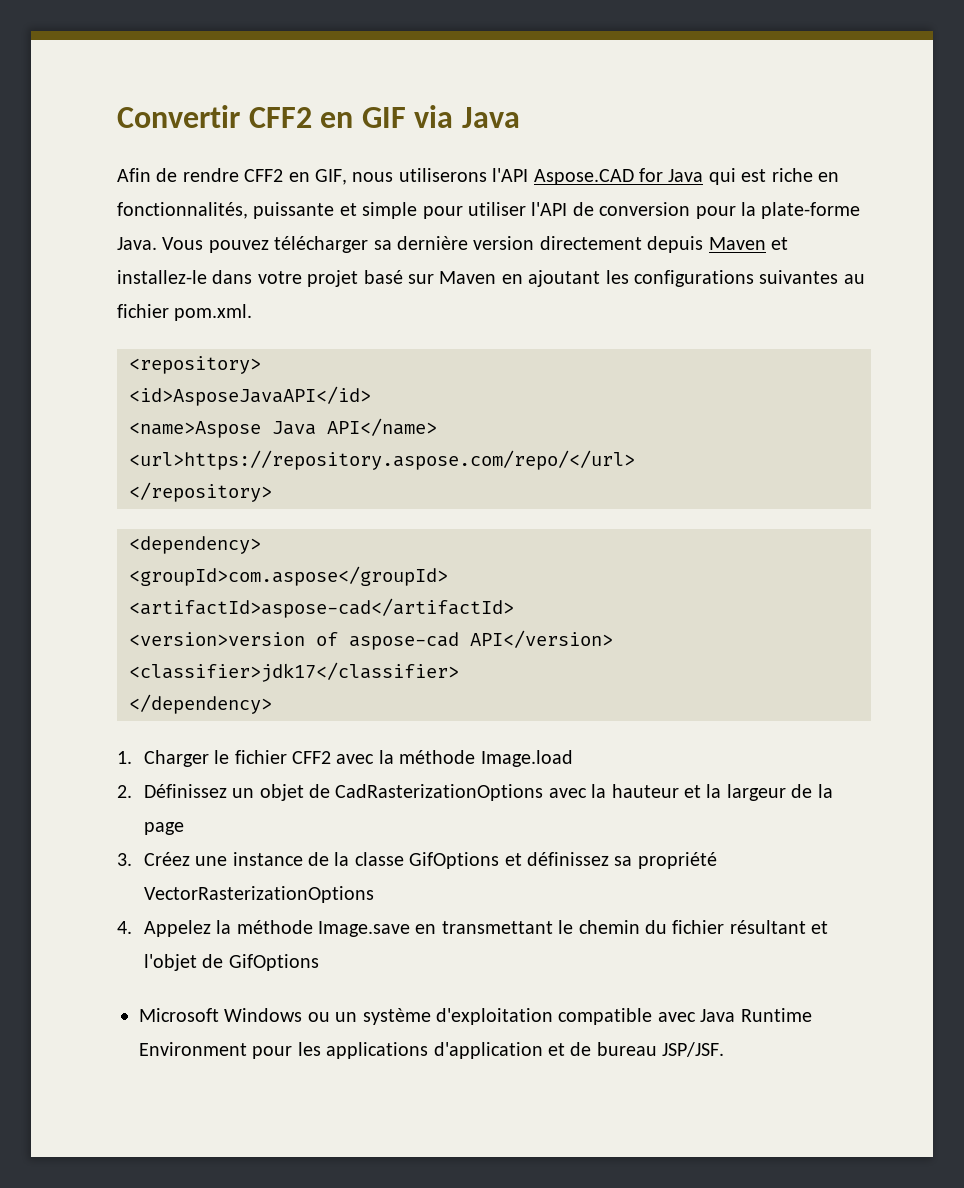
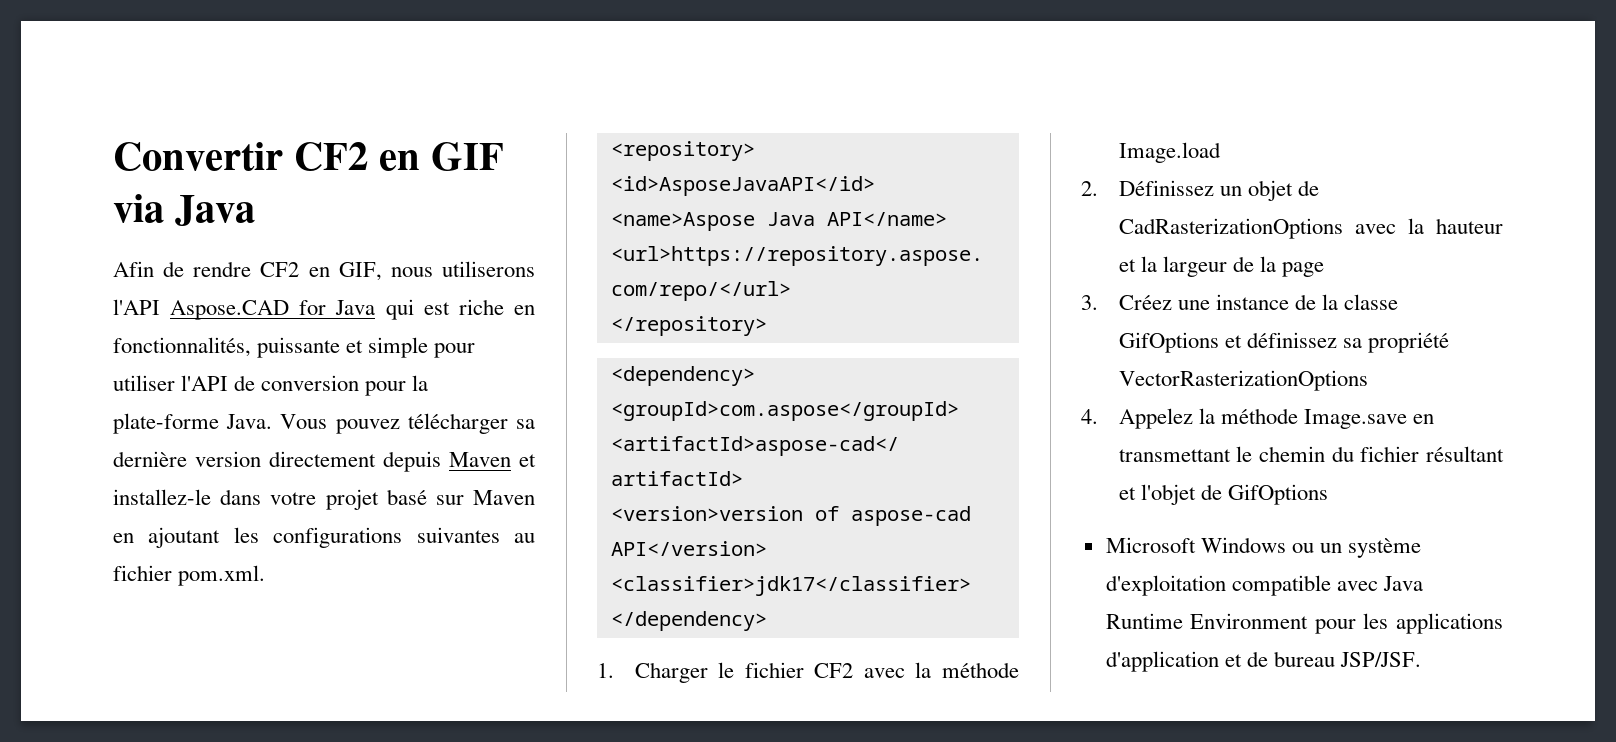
[248,107,312,128] CFF2 -> [293,142,368,171] CF2
[244,169,284,182] CFF2 -> [260,262,300,277] CF2
[291,751,331,764] CFF2 -> [814,663,854,678] CF2

